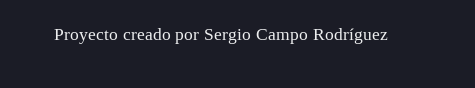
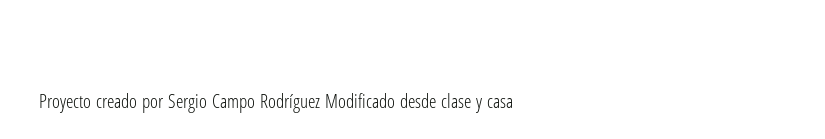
(388, 36) none -> [324,93,513,113] Modificado desde clase y casa

